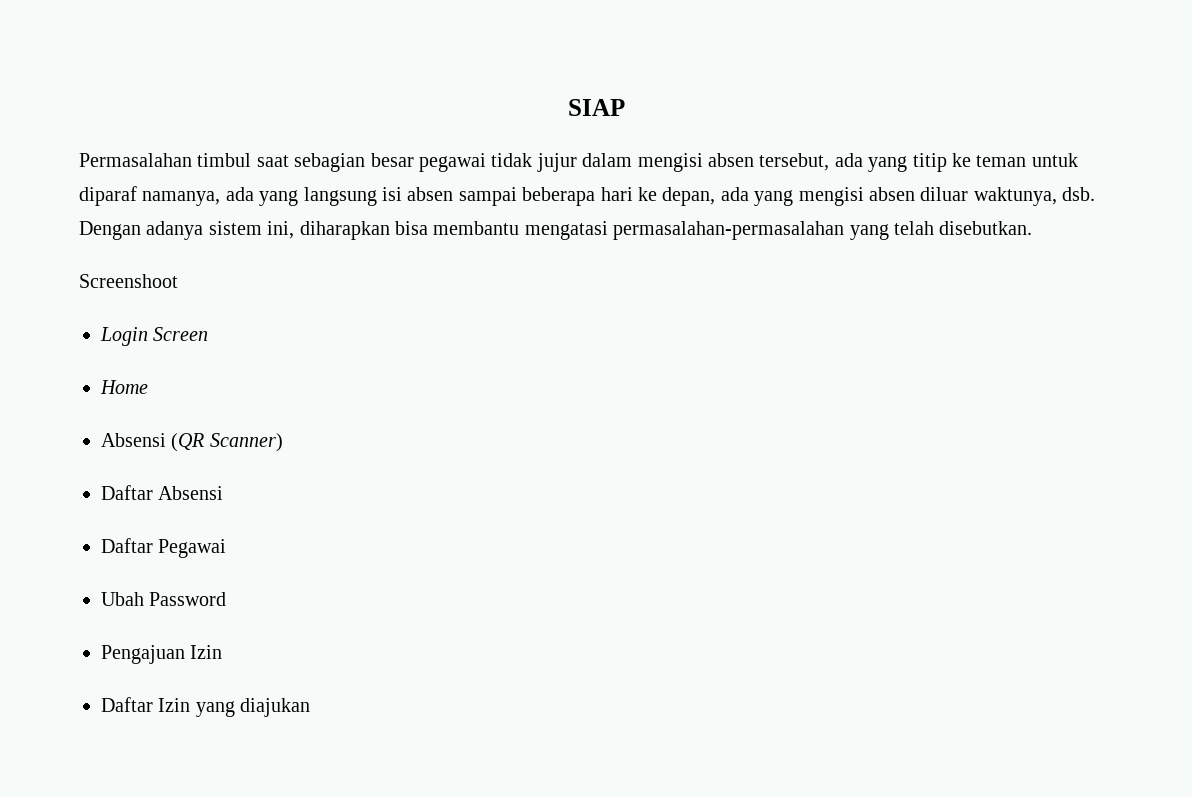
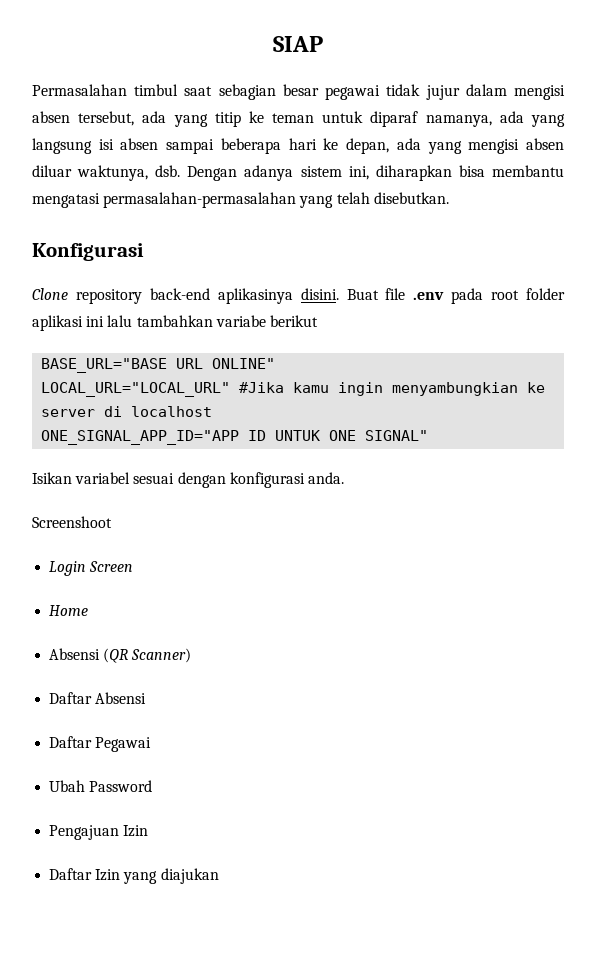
(1033, 228) none -> [32,243,144,261] [32,288,565,304] [32,315,318,331] [41,358,276,373] [41,382,546,397] [41,406,213,417] [41,430,429,445] [32,472,344,488] // Konfigurasi // Clone repository back-end aplikasinya disini. Buat file .env pada root folder aplikasi ini lalu tambahkan variabe berikut // BASE_URL="BASE URL ONLINE" // LOCAL_URL="LOCAL_URL" #Jika kamu ingin menyambungkian ke server di localhost // ONE_SIGNAL_APP_ID="APP ID UNTUK ONE SIGNAL" // Isikan variabel sesuai dengan konfigurasi anda.

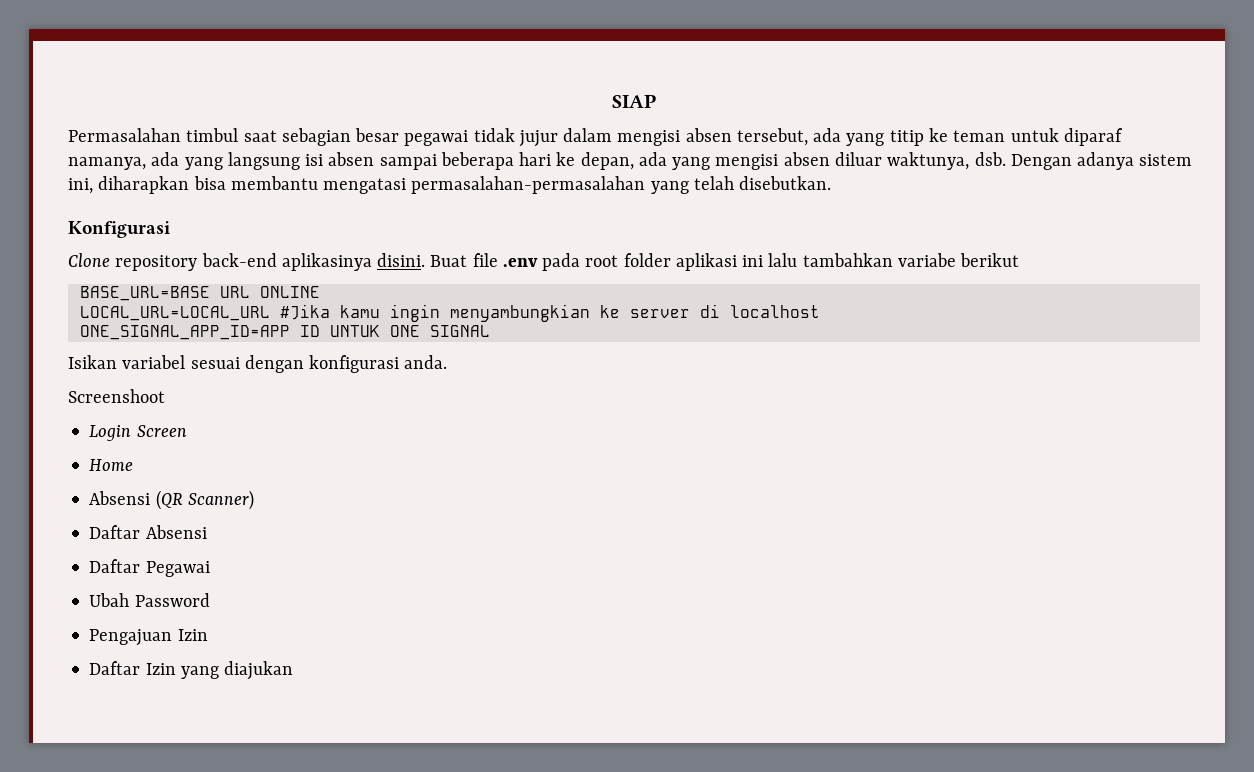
[41,358,276,373] [41,382,231,397] BASE_URL="BASE URL ONLINE" // LOCAL_URL="LOCAL_URL" -> [79,286,320,301] [79,306,270,321] BASE_URL=BASE URL ONLINE // LOCAL_URL=LOCAL_URL
[41,430,240,445] ONE_SIGNAL_APP_ID="APP -> [79,325,290,340] ONE_SIGNAL_APP_ID=APP
[365,430,429,441] SIGNAL" -> [429,325,490,337] SIGNAL

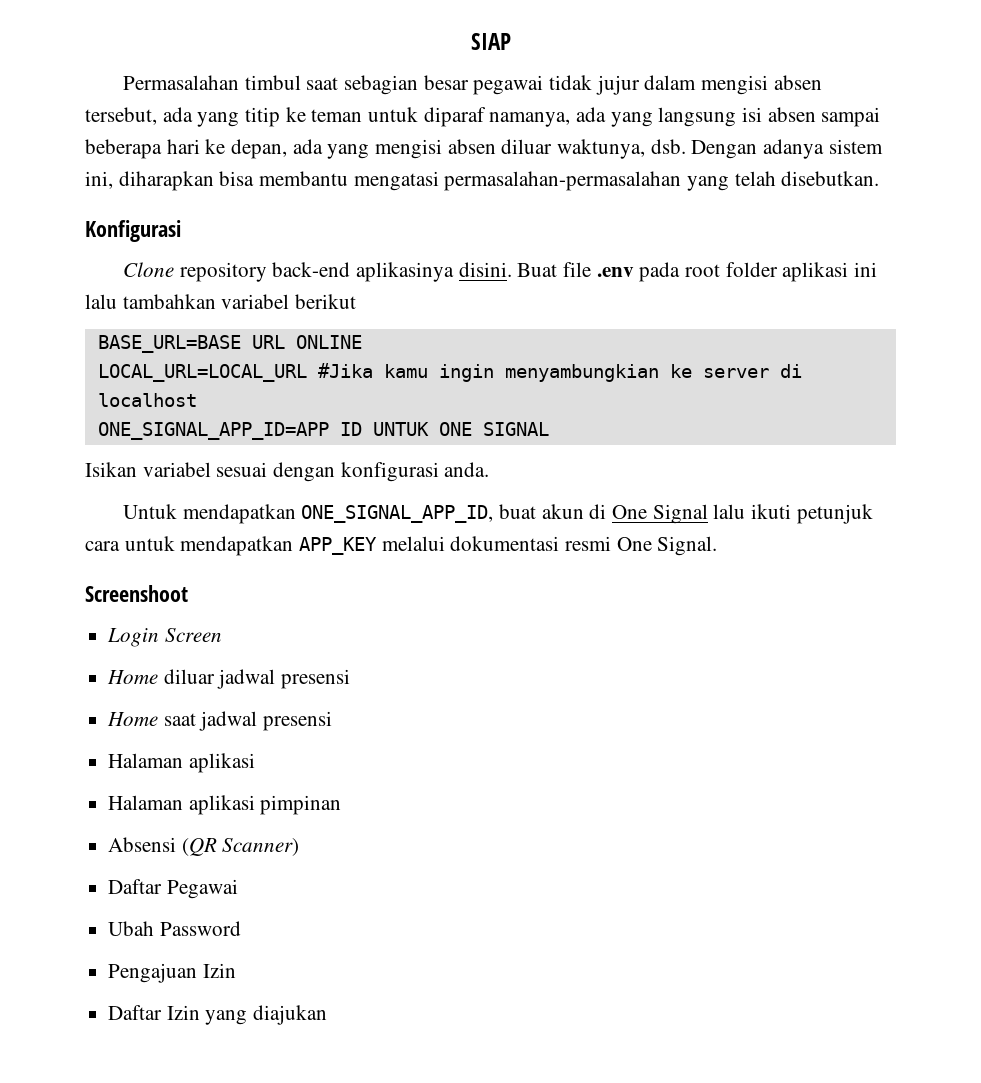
[897,253,956,267] variabe -> [221,294,290,309] variabel
[68,389,165,403] [89,425,187,441] [89,459,134,471] Screenshoot // Login Screen // Home -> [123,504,873,524] [85,536,718,556] [85,585,188,602] [107,628,222,647] [107,669,351,689] [107,711,333,731] [108,753,255,773] [108,795,342,815] Untuk mendapatkan ONE_SIGNAL_APP_ID, buat akun di One Signal lalu ikuti petunjuk cara untuk mendapatkan APP_KEY melalui dokumentasi resmi One Signal. // Screenshoot // Login Screen // Home diluar jadwal presensi // Home saat jadwal presensi // Halaman aplikasi // Halaman aplikasi pimpinan
[89,525,207,539] // Daftar Absensi -> (300, 847) none

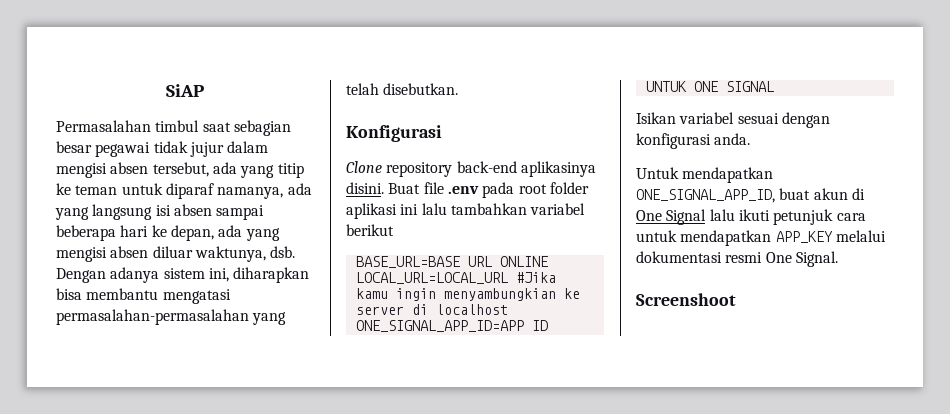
[470,33,511,50] SIAP -> [166,84,204,97] SiAP
[107,628,222,647] [107,669,351,689] [107,711,333,731] [108,753,255,773] [108,795,342,815] [108,837,300,856] [108,879,238,899] [108,921,241,936] [108,963,236,983] [108,1005,328,1025] // Login Screen // Home diluar jadwal presensi // Home saat jadwal presensi // Halaman aplikasi // Halaman aplikasi pimpinan // Absensi (QR Scanner) // Daftar Pegawai // Ubah Password // Pengajuan Izin // Daftar Izin yang diajukan -> (736, 299) none

